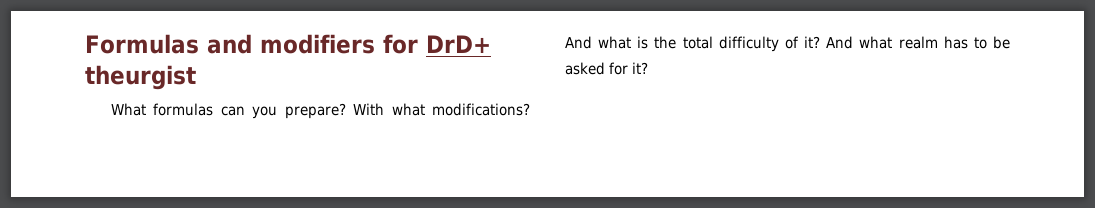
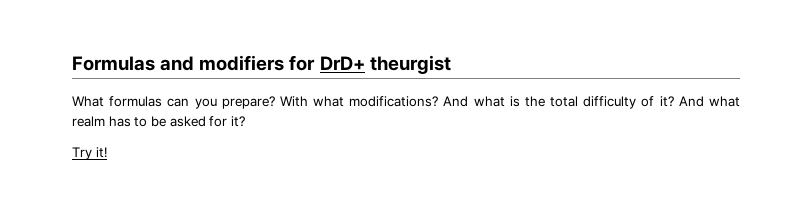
(649, 68) none -> [72,147,107,160] // Try it!

